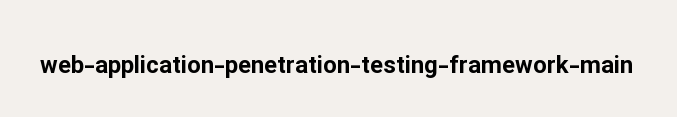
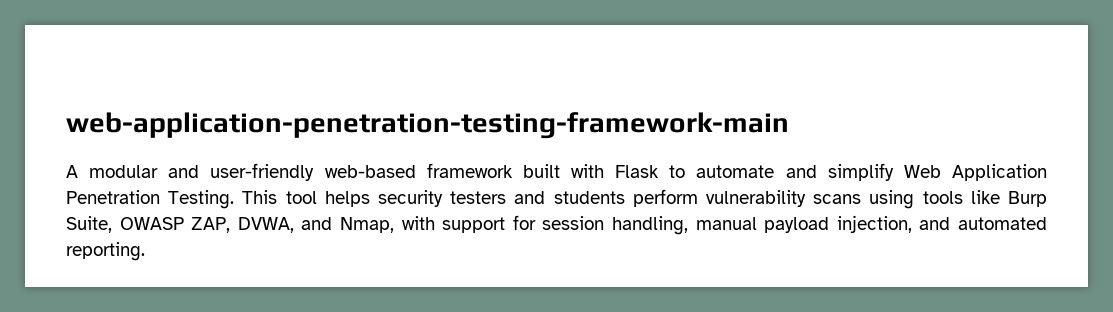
(633, 66) none -> [66,163,1047,181] [66,189,1048,209] [66,215,1048,235] [66,242,145,261] // A modular and user-friendly web-based framework built with Flask to automate and simplify Web Application Penetration Testing. This tool helps security testers and students perform vulnerability scans using tools like Burp Suite, OWASP ZAP, DVWA, and Nmap, with support for session handling, manual payload injection, and automated reporting.

